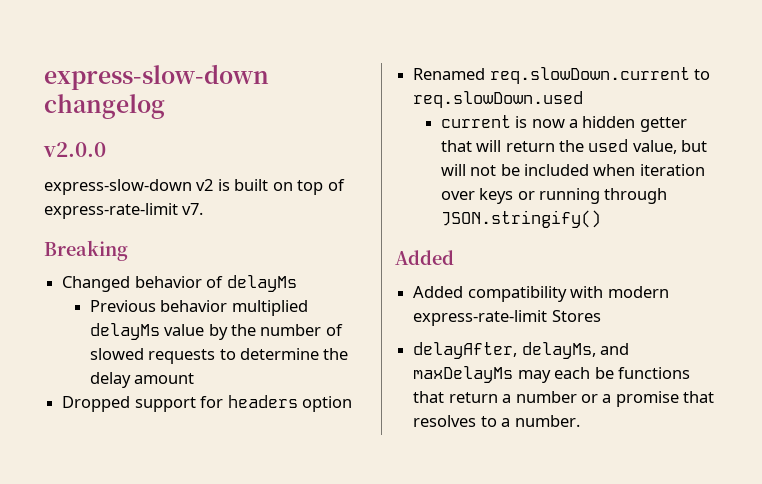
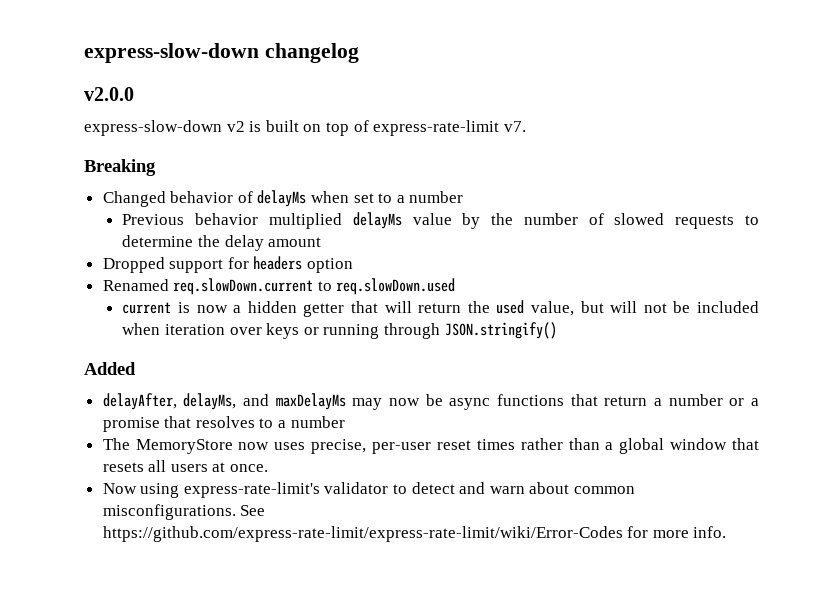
(297, 283) none -> [311,191,464,203] when set to a number
[413,286,669,302] [413,310,601,326] // Added compatibility with modern express-rate-limit Stores -> (136, 368) none
[554,367,614,379] each be -> [389,394,491,410] now be async
[514,415,580,427] number. -> [290,416,345,428] [102,438,759,454] [102,460,269,472] [102,482,636,498] [102,504,266,520] [102,526,727,542] number // The MemoryStore now uses precise, per-user reset times rather than a global window that resets all users at once. // Now using express-rate-limit's validator to detect and warn about common misconfigurations. See https://github.com/express-rate-limit/express-rate-limit/wiki/Error-Codes for more info.

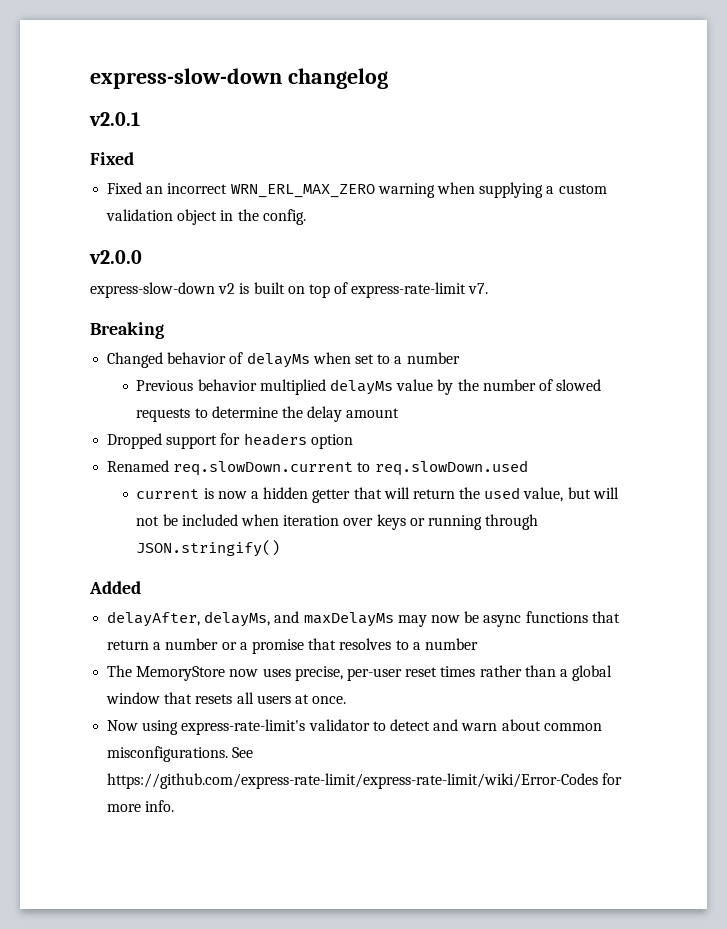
(359, 53) none -> [89,112,140,126] [90,152,134,165] [107,182,607,198] [106,209,306,225] // v2.0.1 // Fixed // Fixed an incorrect WRN_ERL_MAX_ZERO warning when supplying a custom validation object in the config.

